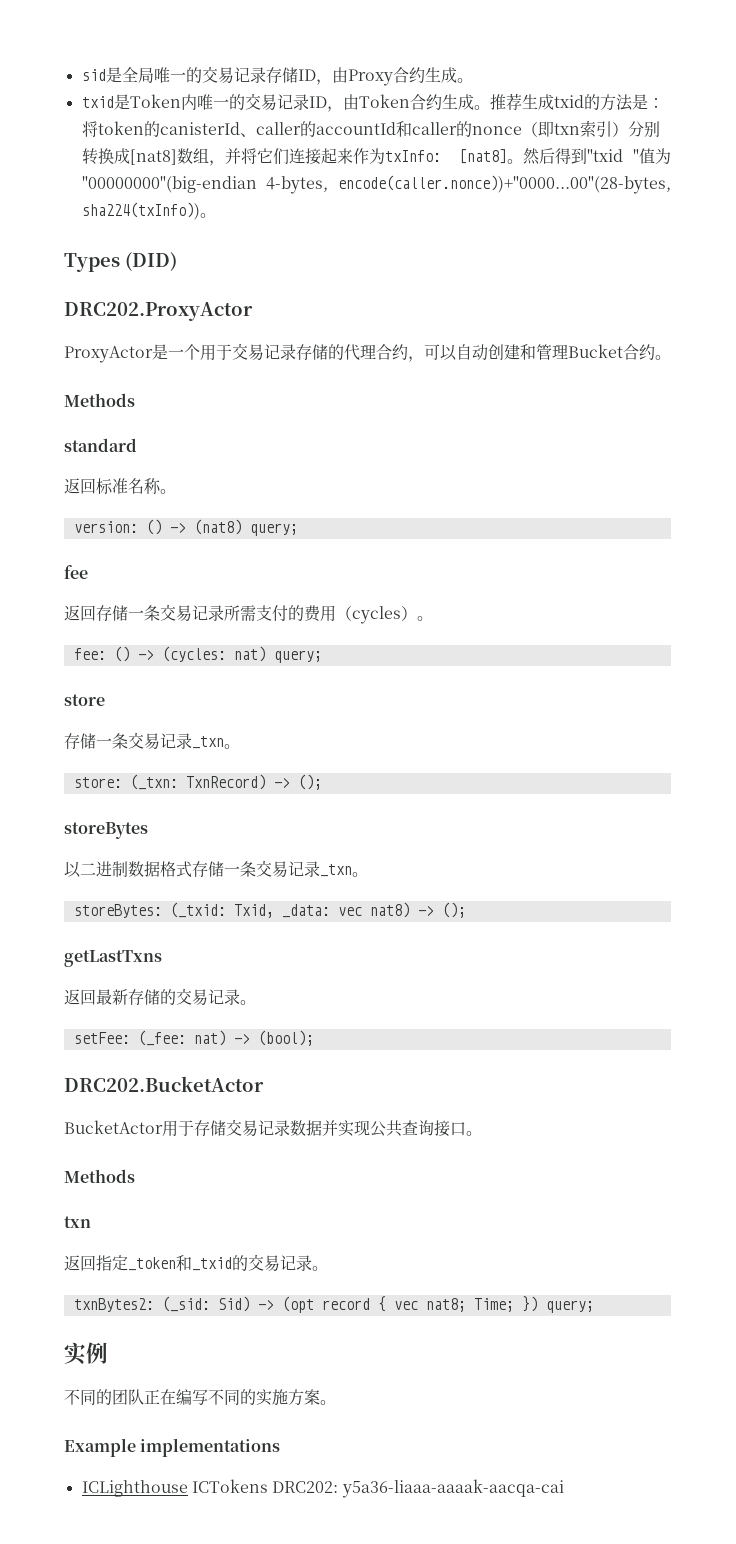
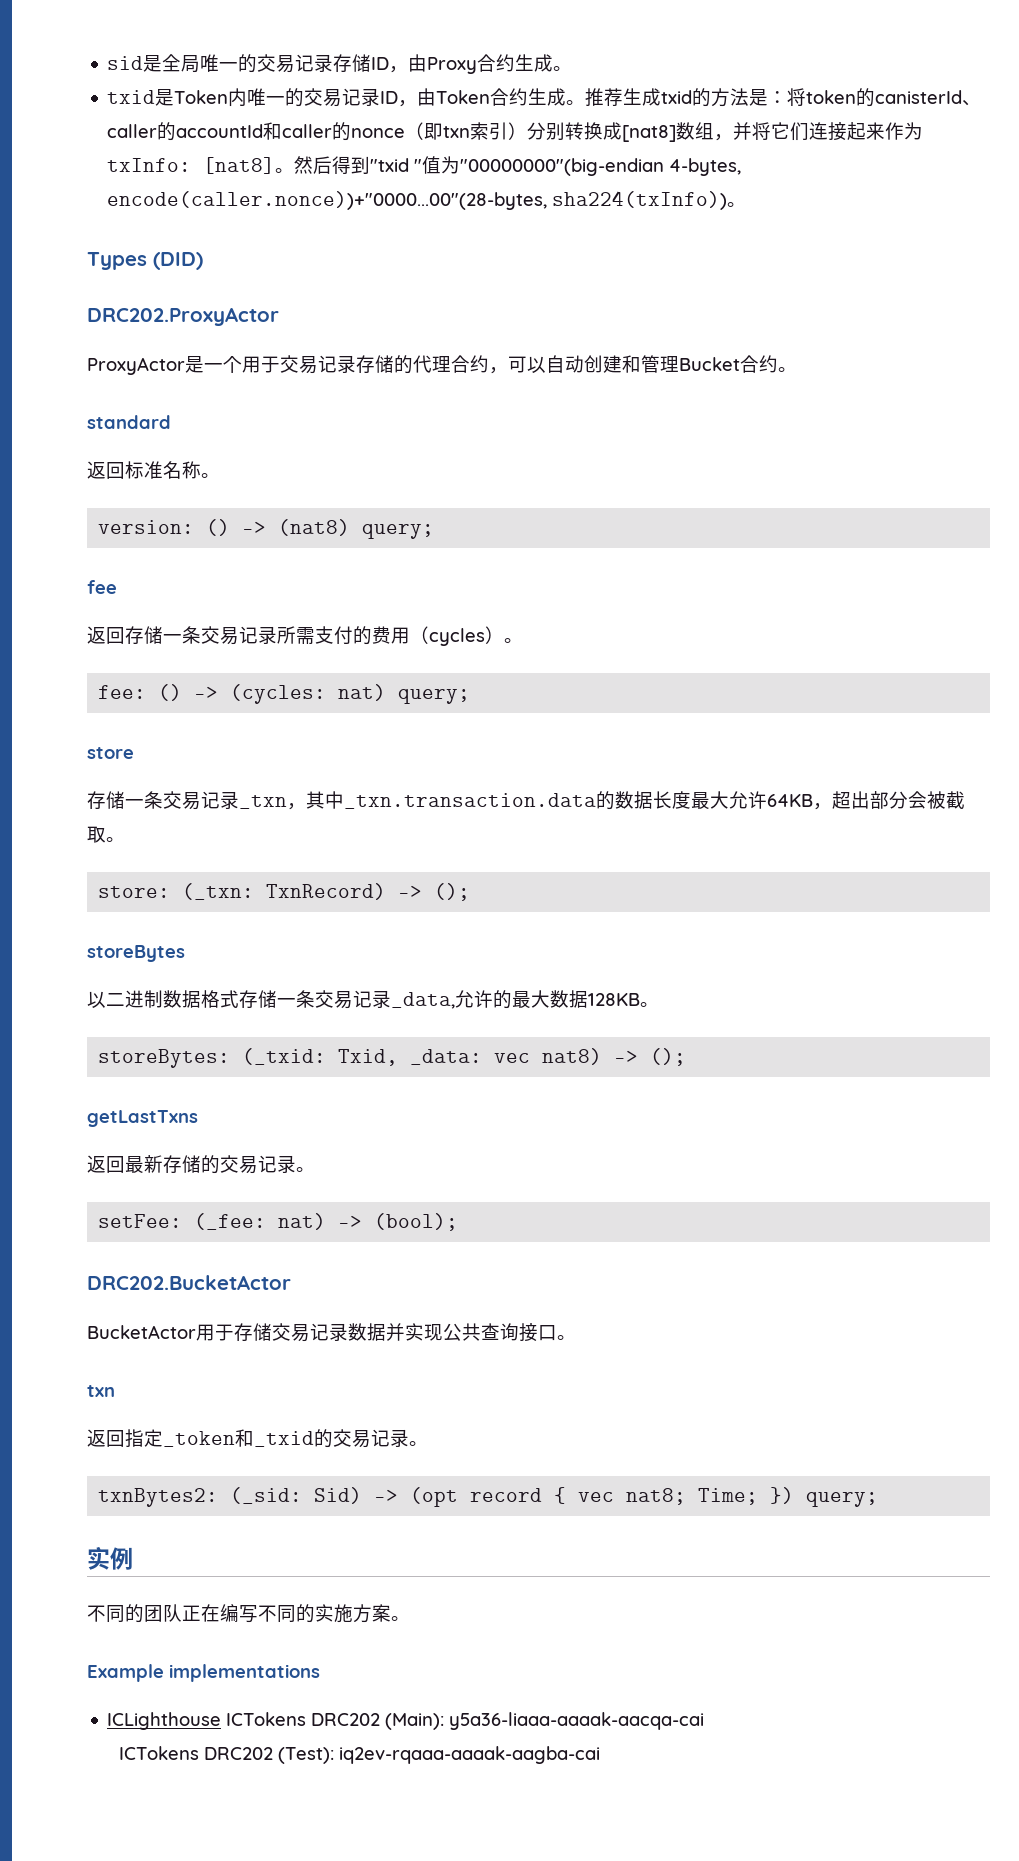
[64,393,135,407] // Methods -> (797, 369) none
(224, 742) none -> [287,791,965,810] [87,826,106,843] ，其中_txn.transaction.data的数据长度最大允许64KB，超出部分会被截取
[320,864,352,877] _txn -> [391,990,640,1009] _data,允许的最大数据128KB
[64,1169,135,1183] // Methods -> (576, 1337) none
[272,1481,339,1493] DRC202: -> [311,1713,445,1730] DRC202 (Main):
(564, 1488) none -> [119,1746,601,1764] // ICTokens DRC202 (Test): iq2ev-rqaaa-aaaak-aagba-cai

